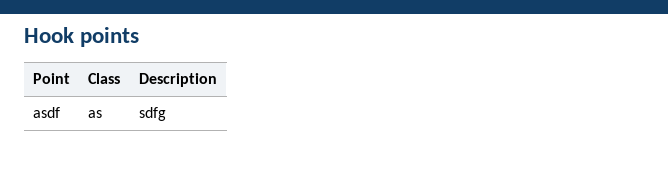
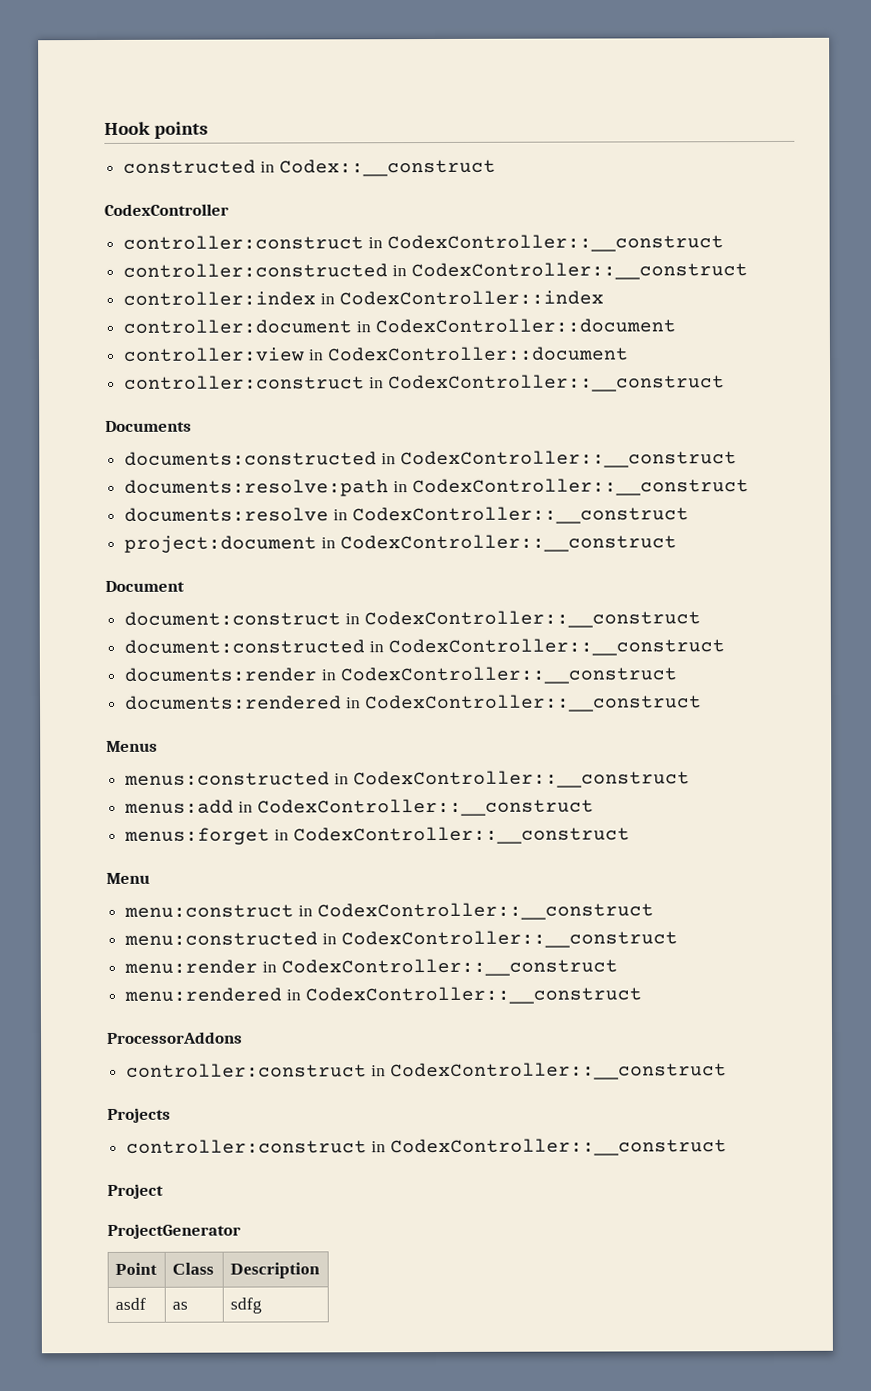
(140, 37) none -> [123,158,496,177] [104,203,229,216] [123,234,724,253] [123,262,748,281] [123,290,604,306] [123,318,676,334] [123,346,629,362] [124,374,725,393] [105,420,192,432] [124,450,737,469] [124,478,749,497] [124,506,689,525] [124,534,677,553] [105,580,185,592] [124,610,701,629] [124,638,725,657] [124,666,677,685] [124,694,702,713] [106,740,158,752] [124,770,690,789] [124,798,594,817] [124,826,630,845] [106,872,150,884] [124,902,654,921] [124,930,678,949] [124,958,618,977] [124,986,642,1005] [106,1031,243,1044] [126,1062,727,1081] [107,1107,171,1123] [126,1138,727,1157] [107,1183,164,1199] [107,1223,241,1239] // constructed in Codex::__construct // CodexController // controller:construct in CodexController::__construct // controller:constructed in CodexController::__construct // controller:index in CodexController::index // controller:document in CodexController::document // controller:view in CodexController::document // controller:construct in CodexController::__construct // Documents // documents:constructed in CodexController::__construct // documents:resolve:path in CodexController::__construct // documents:resolve in CodexController::__construct // project:document in CodexController::__construct // Document // document:construct in CodexController::__construct // document:constructed in CodexController::__construct // documents:render in CodexController::__construct // documents:rendered in CodexController::__construct // Menus // menus:constructed in CodexController::__construct // menus:add in CodexController::__construct // menus:forget in CodexController::__construct // Menu // menu:construct in CodexController::__construct // menu:constructed in CodexController::__construct // menu:render in CodexController::__construct // menu:rendered in CodexController::__construct // ProcessorAddons // controller:construct in CodexController::__construct // Projects // controller:construct in CodexController::__construct // Project // ProjectGenerator

